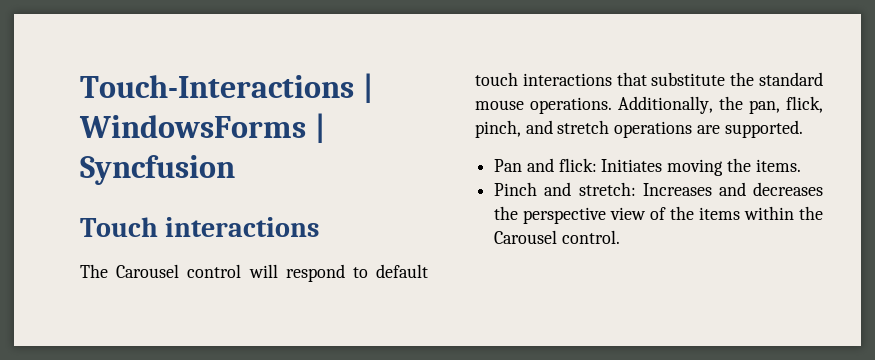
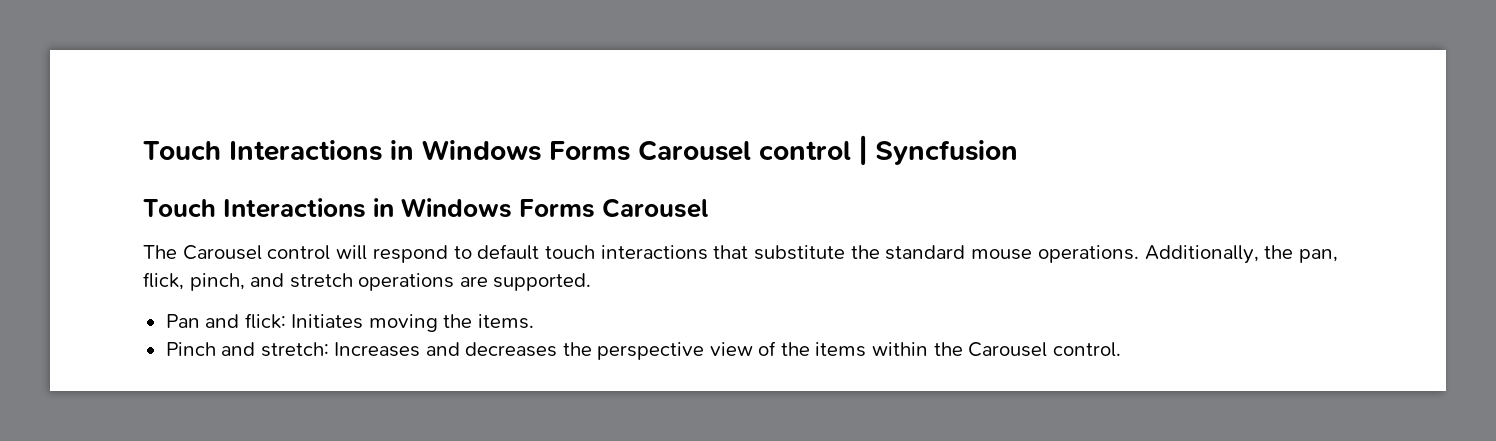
[80,73,373,103] [79,113,325,143] [80,155,235,185] [80,217,320,237] Touch-Interactions | WindowsForms | Syncfusion // Touch interactions -> [143,135,1018,165] [143,198,709,218] Touch Interactions in Windows Forms Carousel control | Syncfusion // Touch Interactions in Windows Forms Carousel

